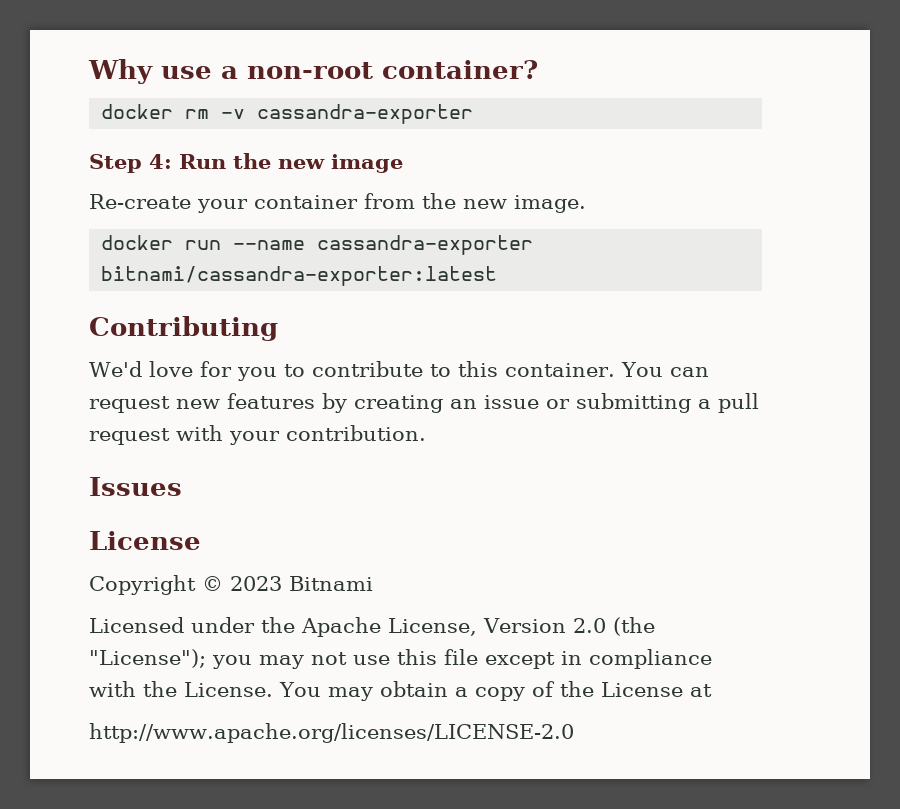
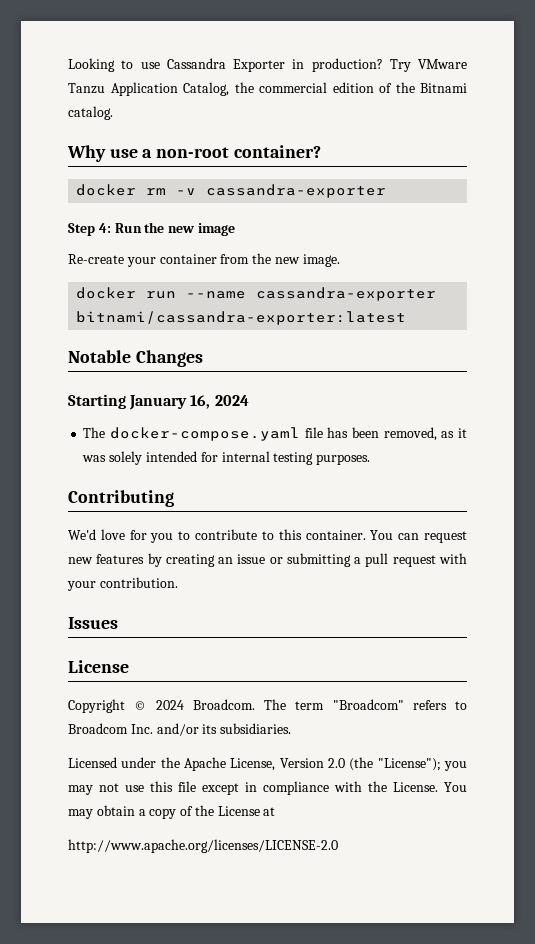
(88, 71) none -> [68,58,467,72] [68,82,467,96] [68,106,113,120] Looking to use Cassandra Exporter in production? Try VMware Tanzu Application Catalog, the commercial edition of the Bitnami catalog. //
(498, 276) none -> [68,350,203,367] [68,394,249,410] [83,427,467,441] [82,451,371,465] // Notable Changes // Starting January 16, 2024 // The docker-compose.yaml file has been removed, as it was solely intended for internal testing purposes.
[230,576,373,591] 2023 Bitnami -> [155,699,467,710] [68,723,292,736] 2024 Broadcom. The term "Broadcom" refers to Broadcom Inc. and/or its subsidiaries.

